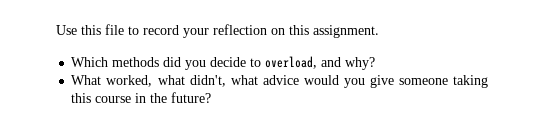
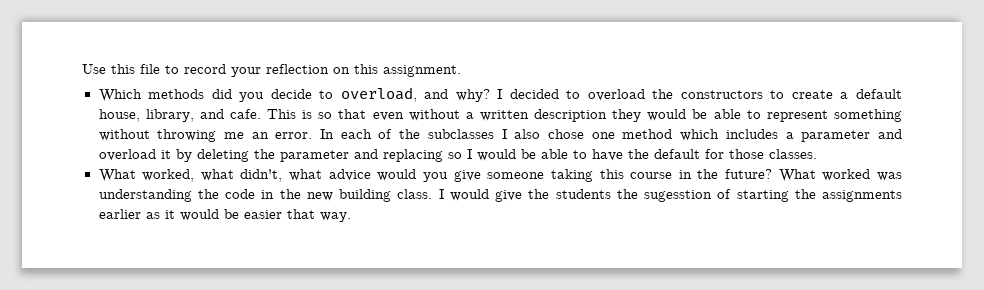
(376, 63) none -> [497,89,903,101] [98,109,903,122] [98,129,903,142] [98,149,817,162] I decided to overload the constructors to create a default house, library, and cafe. This is so that even without a written description they would be able to represent something without throwing me an error. In each of the subclasses I also chose one method which includes a parameter and overload it by deleting the parameter and replacing so I would be able to have the default for those classes.
(212, 97) none -> [778,169,903,182] [98,189,902,202] [98,209,351,222] What worked was understanding the code in the new building class. I would give the students the sugesstion of starting the assignments earlier as it would be easier that way.

